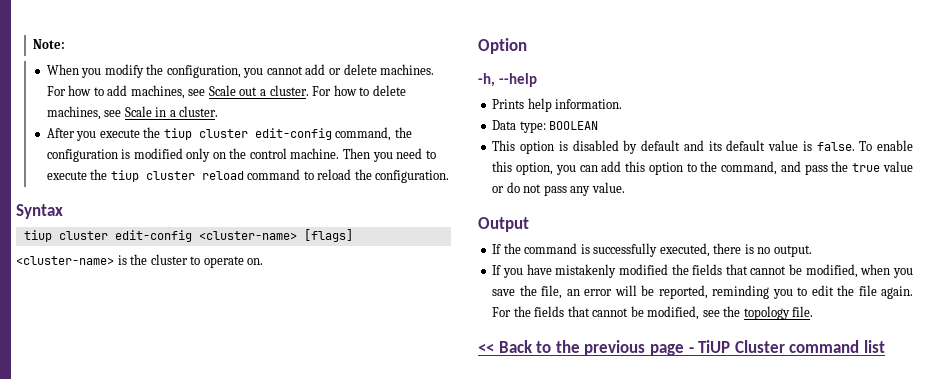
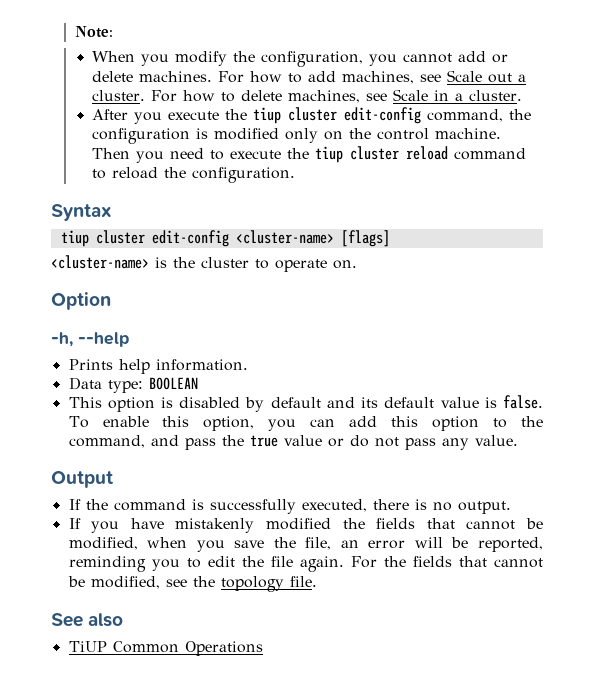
[478,340,885,356] << Back to the previous page - TiUP Cluster command list -> [51,613,124,627] [68,641,263,656] See also // TiUP Common Operations

